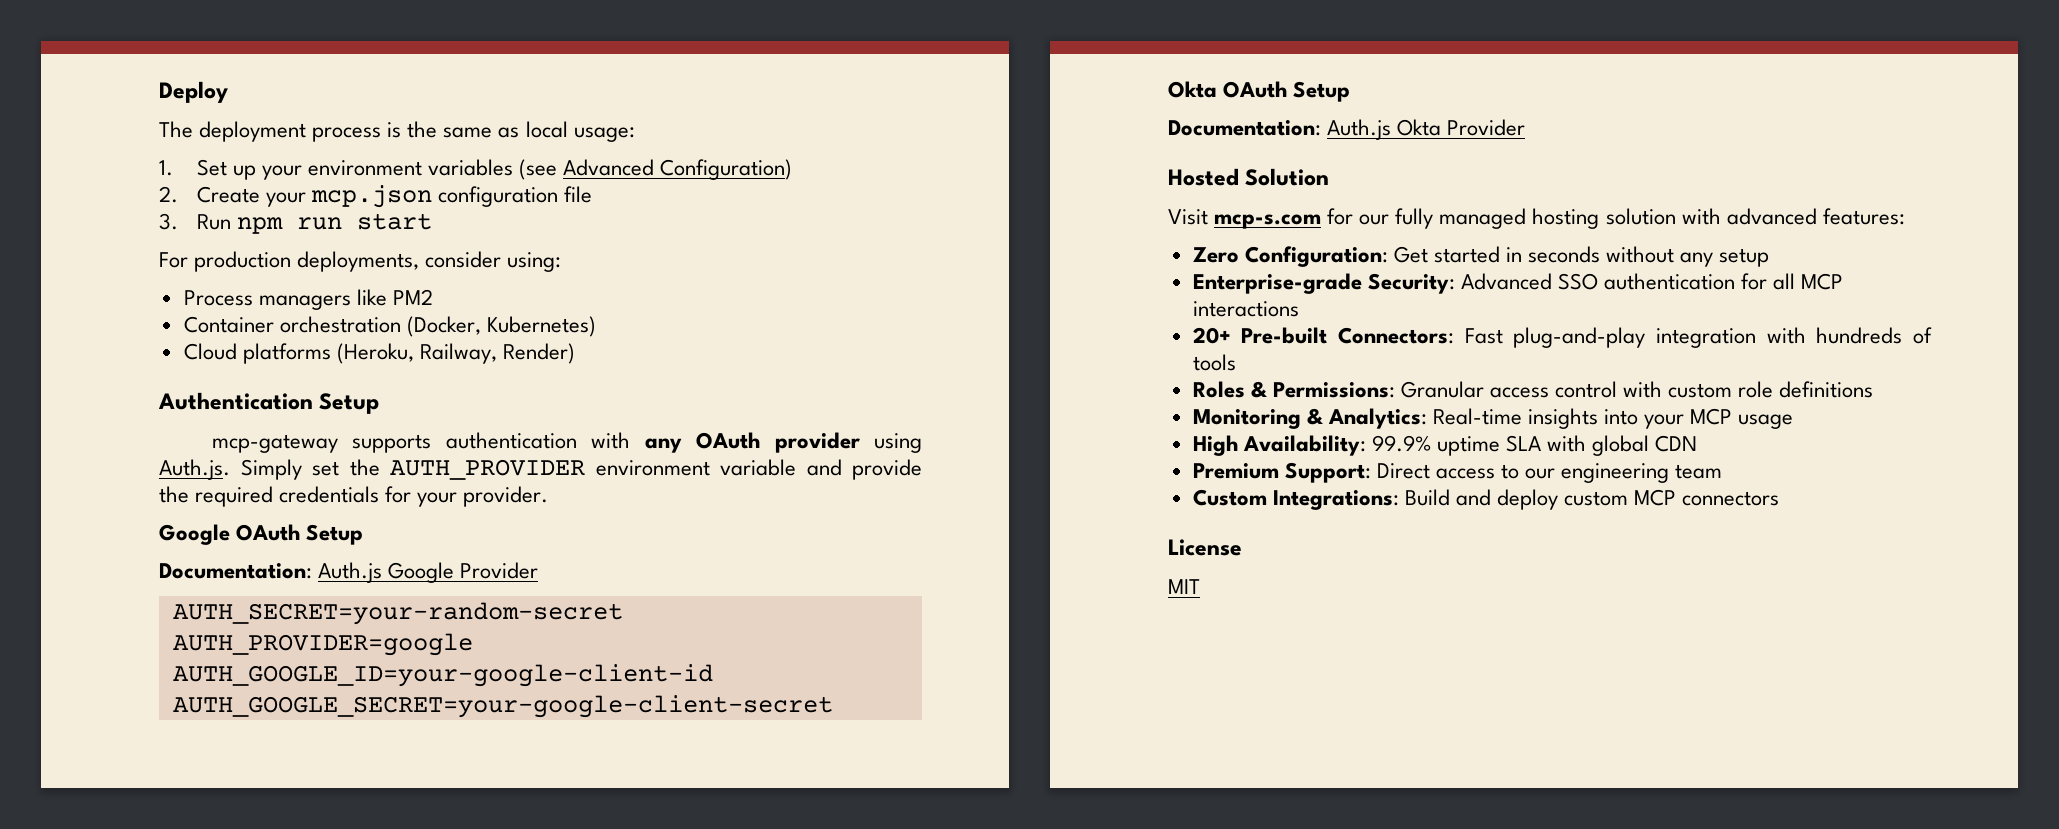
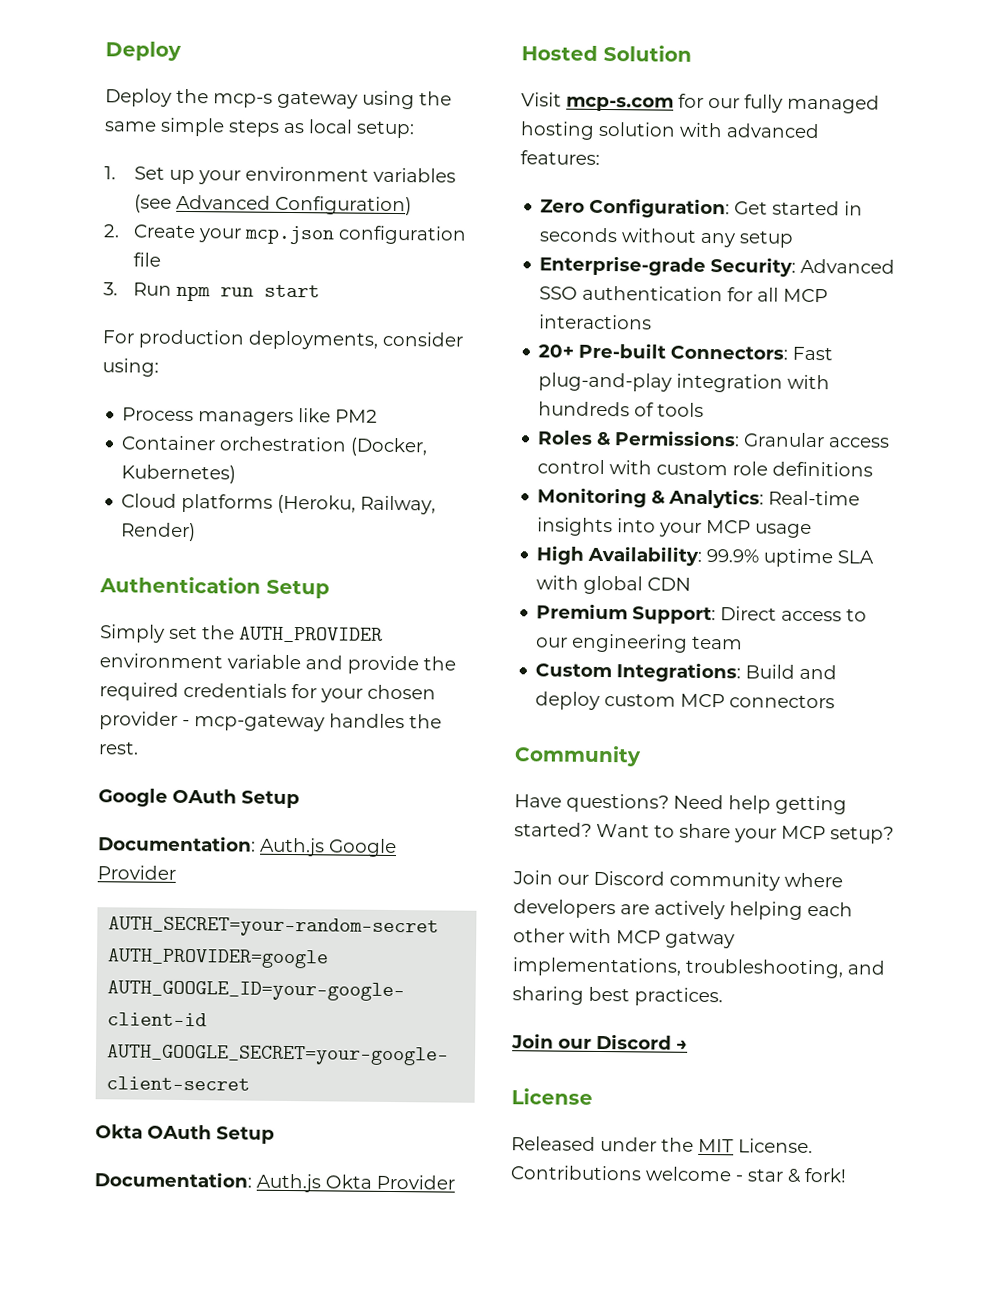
[159,121,493,142] The deployment process is the same -> [105,88,452,110] [104,117,280,137] Deploy the mcp-s gateway using the same simple steps
[573,127,635,142] usage: -> [356,120,415,139] setup:
[211,432,922,453] [159,459,230,480] mcp-gateway supports authentication with any OAuth provider using Auth.js. -> (330, 589) none
[463,486,549,507] provider. -> [367,684,436,700] [99,711,442,732] [98,741,139,755] chosen provider - mcp-gateway handles the rest.
[1168,539,1242,556] [1168,579,1200,594] License // MIT -> [514,745,642,767] [514,793,847,815] [514,822,894,844] [512,870,843,891] [513,899,853,920] [513,928,735,949] [512,957,886,979] [512,986,723,1007] [511,1033,688,1050] [511,1088,593,1105] [511,1136,813,1154] [510,1165,847,1183] Community // Have questions? Need help getting started? Want to share your MCP setup? // Join our Discord community where developers are actively helping each other with MCP gatway implementations, troubleshooting, and sharing best practices. // Join our Discord → // License // Released under the MIT License. Contributions welcome - star & fork!

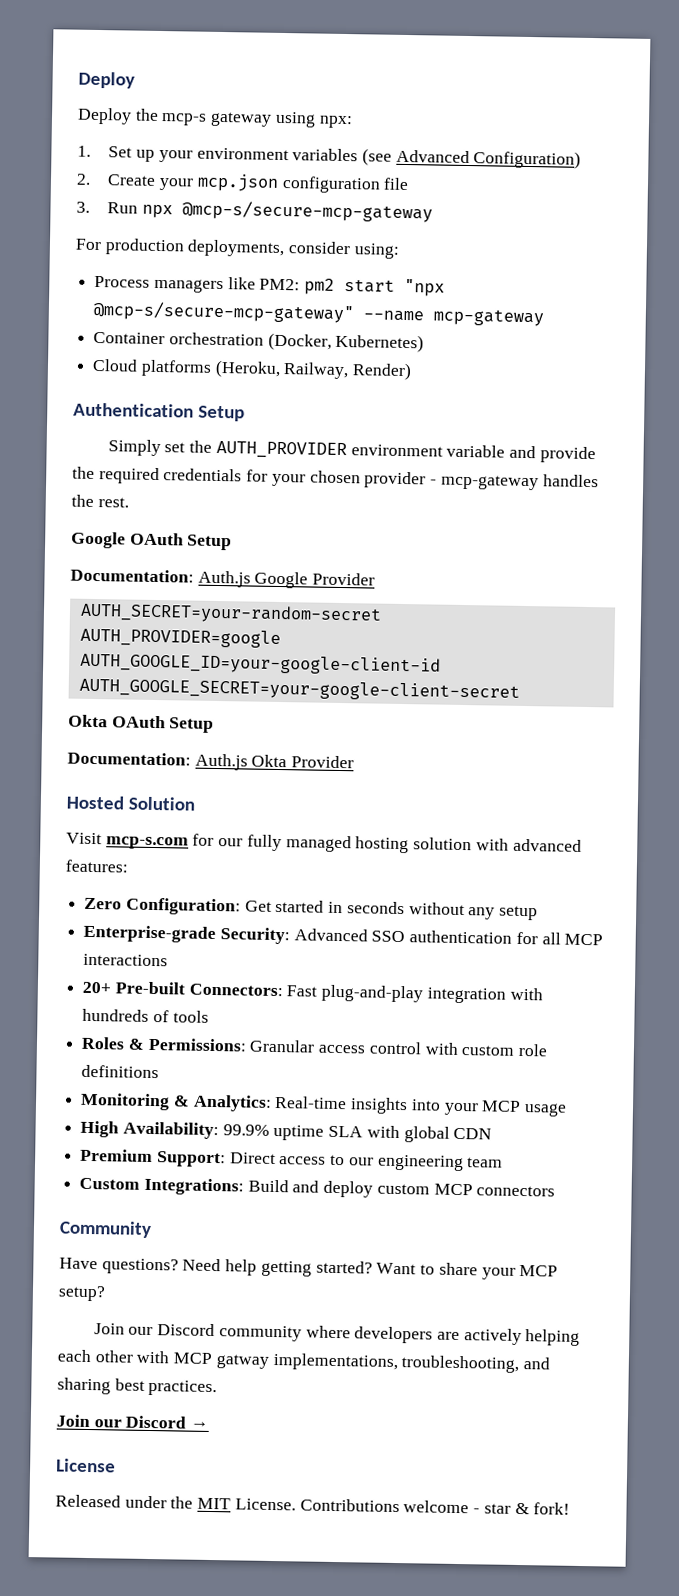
[419,91,452,106] [104,117,415,139] the same simple steps as local setup: -> [318,115,353,129] npx:
[175,284,320,302] npm run start -> [142,200,434,223] npx @mcp-s/secure-mcp-gateway
[335,409,379,423] PM2 -> [259,278,446,297] [93,300,545,327] PM2: pm2 start "npx @mcp-s/secure-mcp-gateway" --name mcp-gateway

